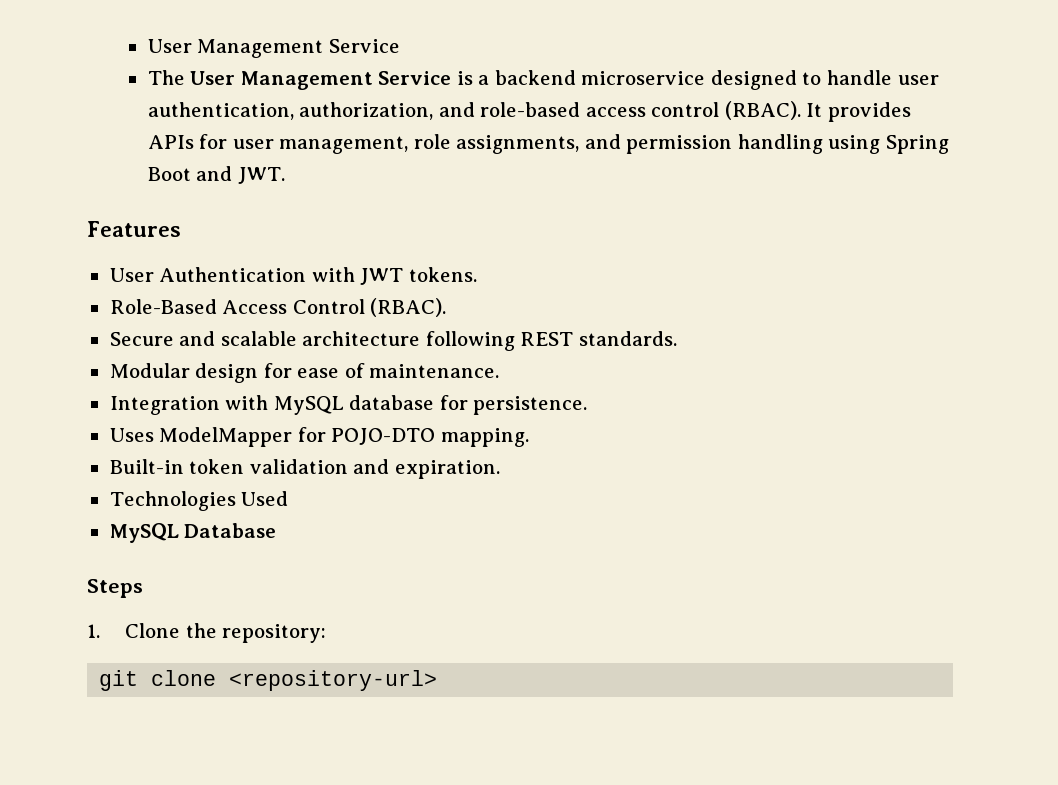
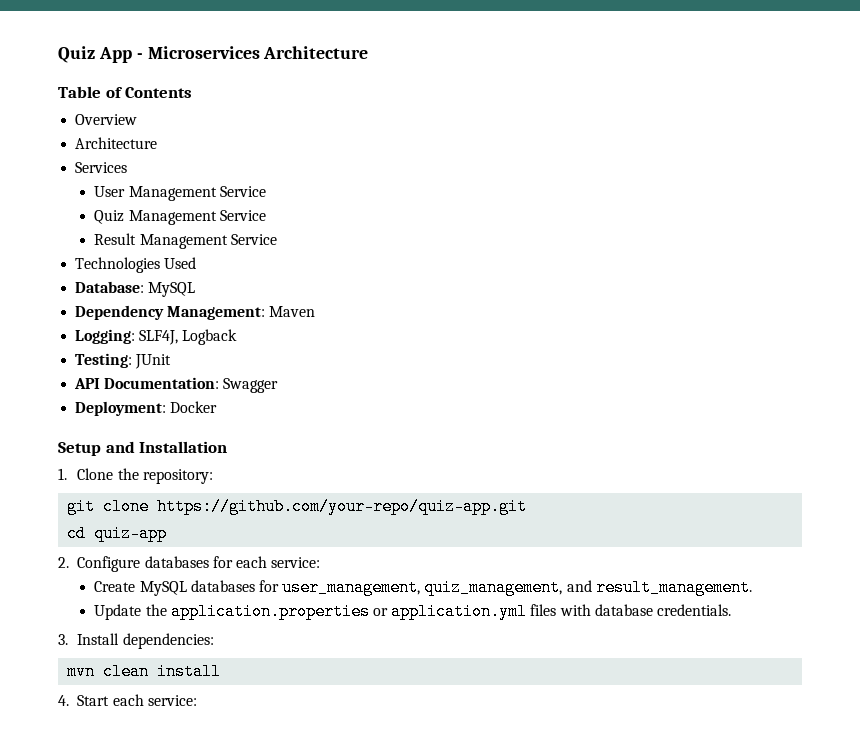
(147, 46) none -> [58,46,369,63] [58,86,193,98] [75,114,138,125] [75,137,158,149] [75,162,128,173] Quiz App - Microservices Architecture // Table of Contents // Overview // Architecture // Services //
[147,70,939,90] [147,101,911,122] [147,134,949,154] [147,166,285,184] [87,221,181,237] [109,267,477,285] [109,298,447,317] [109,331,677,351] [109,363,500,383] [109,395,588,415] [109,427,529,447] [109,459,500,479] The User Management Service is a backend microservice designed to handle user authentication, authorization, and role-based access control (RBAC). It provides APIs for user management, role assignments, and permission handling using Spring Boot and JWT. // Features // User Authentication with JWT tokens. // Role-Based Access Control (RBAC). // Secure and scalable architecture following REST standards. // Modular design for ease of maintenance. // Integration with MySQL database for persistence. // Uses ModelMapper for POJO-DTO mapping. // Built-in token validation and expiration. -> [94,210,266,225] [94,233,277,249] Quiz Management Service // Result Management Service
[109,523,277,543] [87,579,143,598] MySQL Database // Steps -> [75,281,196,297] [75,305,316,320] [75,329,238,345] [75,353,172,369] [74,377,279,393] [75,401,218,416] [58,441,228,456] Database: MySQL // Dependency Management: Maven // Logging: SLF4J, Logback // Testing: JUnit // API Documentation: Swagger // Deployment: Docker // Setup and Installation
[229,670,438,691] <repository-url> -> [157,498,528,515] [67,525,168,542] [58,556,321,572] [94,579,752,596] [94,603,731,620] [58,633,214,649] [67,663,222,680] [58,694,197,706] https://github.com/your-repo/quiz-app.git // cd quiz-app // 2. Configure databases for each service: // Create MySQL databases for user_management, quiz_management, and result_management. // Update the application.properties or application.yml files with database credentials. // 3. Install dependencies: // mvn clean install // 4. Start each service:

